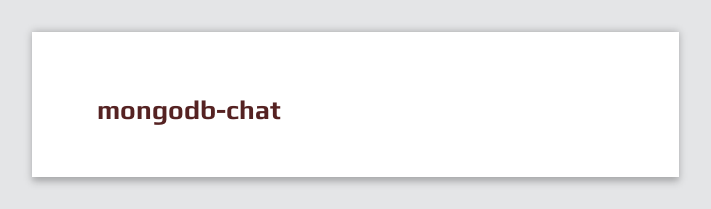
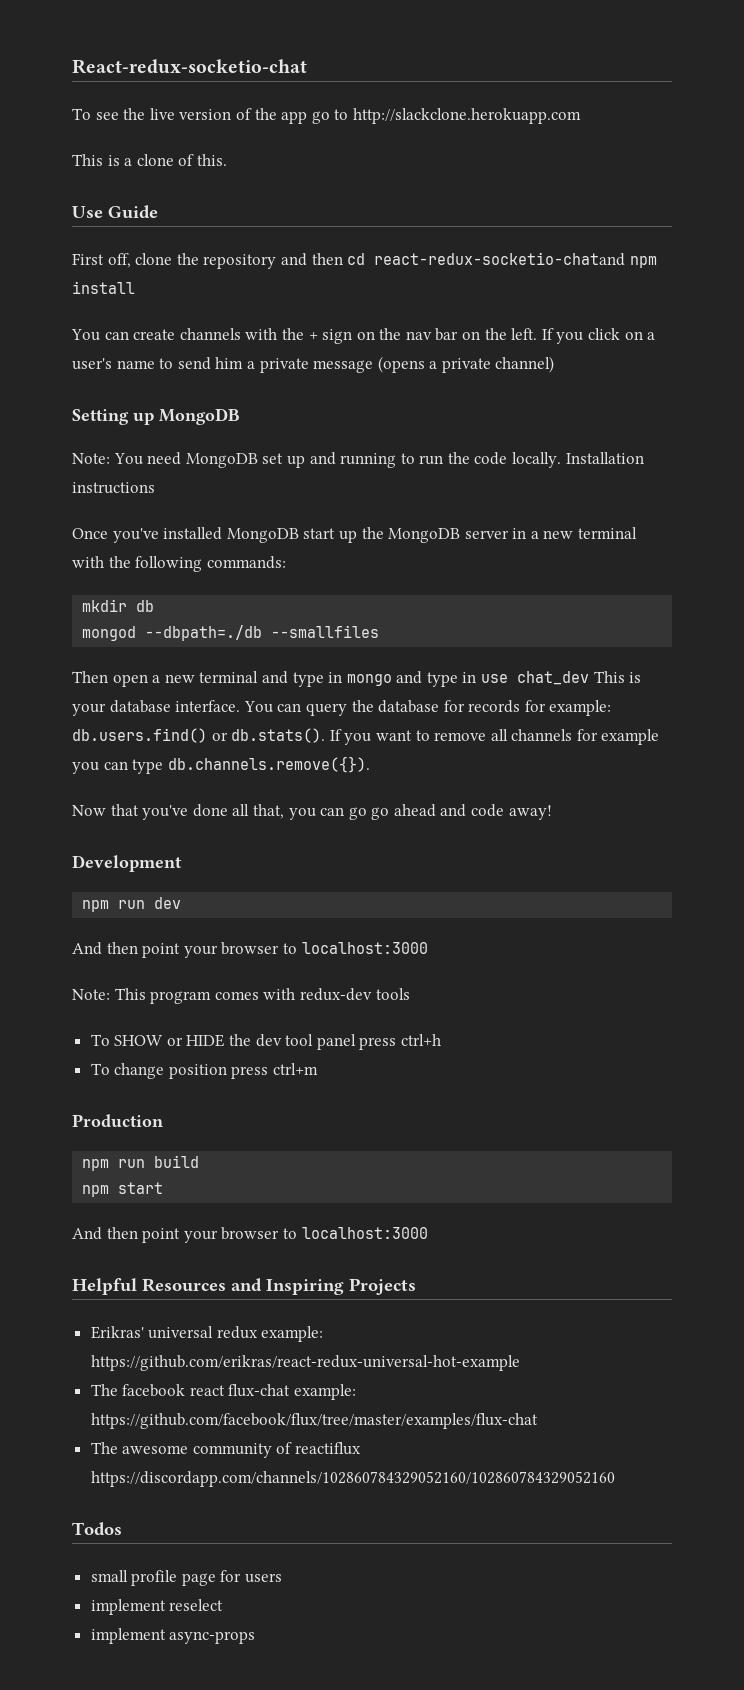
[97,100,281,125] mongodb-chat -> [72,59,307,74] [72,108,581,124] [72,154,227,166] [72,205,158,219] [72,252,657,269] [72,281,135,294] [71,328,656,344] [72,356,555,373] [72,408,240,425] [72,452,644,468] [72,482,155,494] [72,527,638,543] [72,556,286,572] [82,599,155,612] [82,625,380,641] [72,671,642,687] [72,700,612,716] [72,728,660,745] [72,756,370,774] [72,804,552,820] [72,855,182,872] [82,897,182,912] [72,942,428,958] [72,988,410,1004] [90,1034,442,1050] [90,1063,319,1079] [72,1114,163,1127] [82,1155,200,1171] [82,1182,164,1197] [72,1227,428,1243] [72,1278,416,1295] [90,1326,324,1342] [90,1355,520,1371] [90,1384,357,1400] [90,1413,538,1429] [90,1442,362,1458] [90,1471,615,1487] [72,1522,122,1536] [90,1570,283,1586] [90,1599,224,1615] [90,1628,256,1644] React-redux-socketio-chat // To see the live version of the app go to http://slackclone.herokuapp.com // This is a clone of this. // Use Guide // First off, clone the repository and then cd react-redux-socketio-chatand npm install // You can create channels with the + sign on the nav bar on the left. If you click on a user's name to send him a private message (opens a private channel) // Setting up MongoDB // Note: You need MongoDB set up and running to run the code locally. Installation instructions // Once you've installed MongoDB start up the MongoDB server in a new terminal with the following commands: // mkdir db // mongod --dbpath=./db --smallfiles // Then open a new terminal and type in mongo and type in use chat_dev This is your database interface. You can query the database for records for example: db.users.find() or db.stats(). If you want to remove all channels for example you can type db.channels.remove({}). // Now that you've done all that, you can go go ahead and code away! // Development // npm run dev // And then point your browser to localhost:3000 // Note: This program comes with redux-dev tools // To SHOW or HIDE the dev tool panel press ctrl+h // To change position press ctrl+m // Production // npm run build // npm start // And then point your browser to localhost:3000 // Helpful Resources and Inspiring Projects // Erikras' universal redux example: https://github.com/erikras/react-redux-universal-hot-example // The facebook react flux-chat example: https://github.com/facebook/flux/tree/master/examples/flux-chat // The awesome community of reactiflux https://discordapp.com/channels/102860784329052160/102860784329052160 // Todos // small profile page for users // implement reselect // implement async-props

